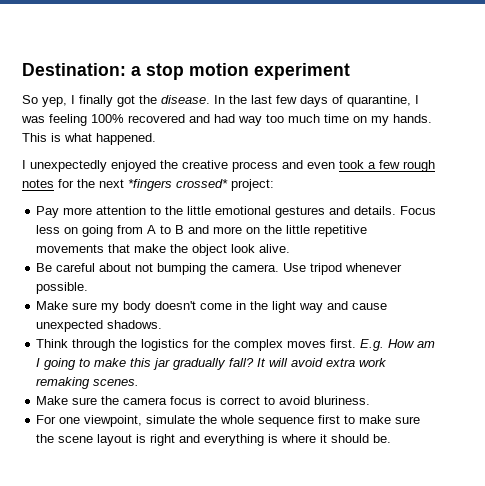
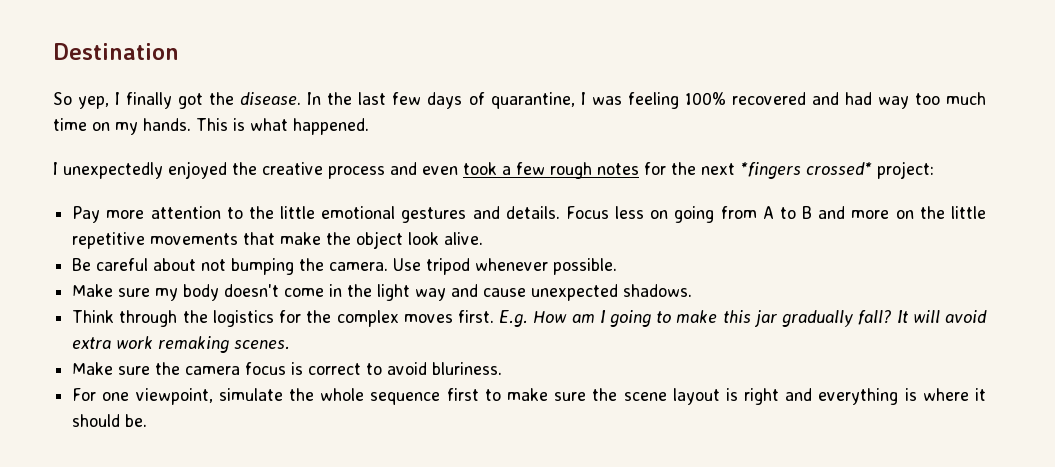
[22,63,350,80] Destination: a stop motion experiment -> [53,43,179,60] Destination

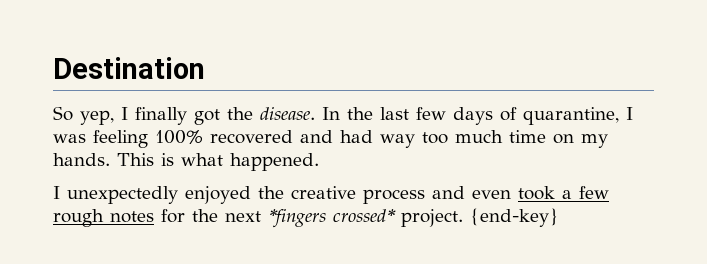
[877,161,934,179] [72,206,986,223] [72,231,484,249] [72,258,618,275] [72,284,693,301] [72,310,988,327] [72,336,291,353] [72,362,503,375] [72,388,986,405] [72,414,148,427] project: // Pay more attention to the little emotional gestures and details. Focus less on going from A to B and more on the little repetitive movements that make the object look alive. // Be careful about not bumping the camera. Use tripod whenever possible. // Make sure my body doesn't come in the light way and cause unexpected shadows. // Think through the logistics for the complex moves first. E.g. How am I going to make this jar gradually fall? It will avoid extra work remaking scenes. // Make sure the camera focus is correct to avoid bluriness. // For one viewpoint, simulate the whole sequence first to make sure the scene layout is right and everything is where it should be. -> [401,208,559,227] project. {end-key}

